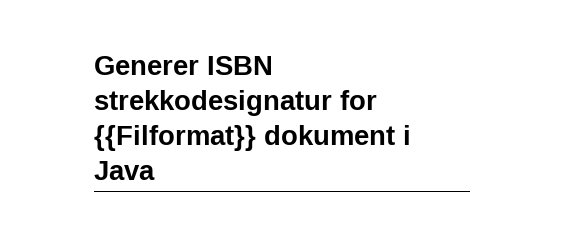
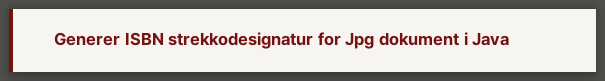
[94,125,256,151] {{Filformat}} -> [345,32,375,49] Jpg

